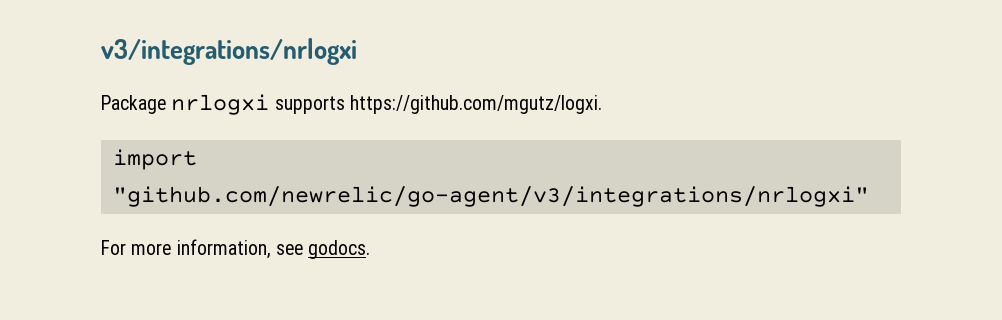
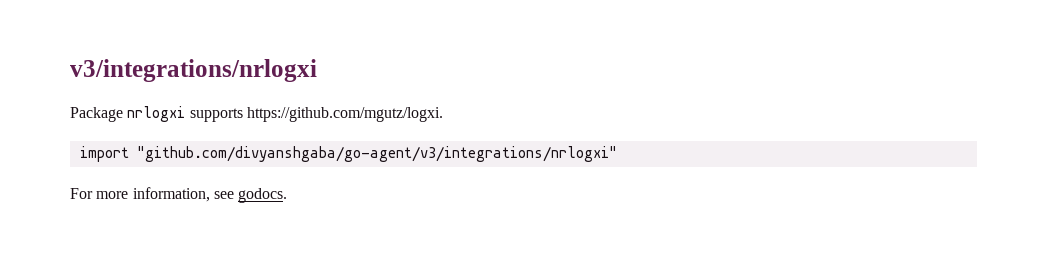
[112,186,869,207] "github.com/newrelic/go-agent/v3/integrations/nrlogxi" -> [136,146,617,162] "github.com/divyanshgaba/go-agent/v3/integrations/nrlogxi"

